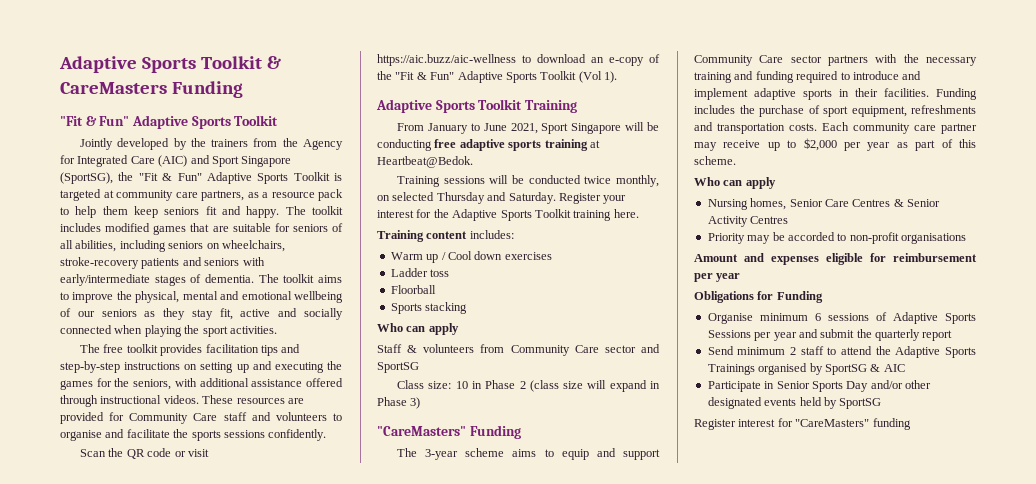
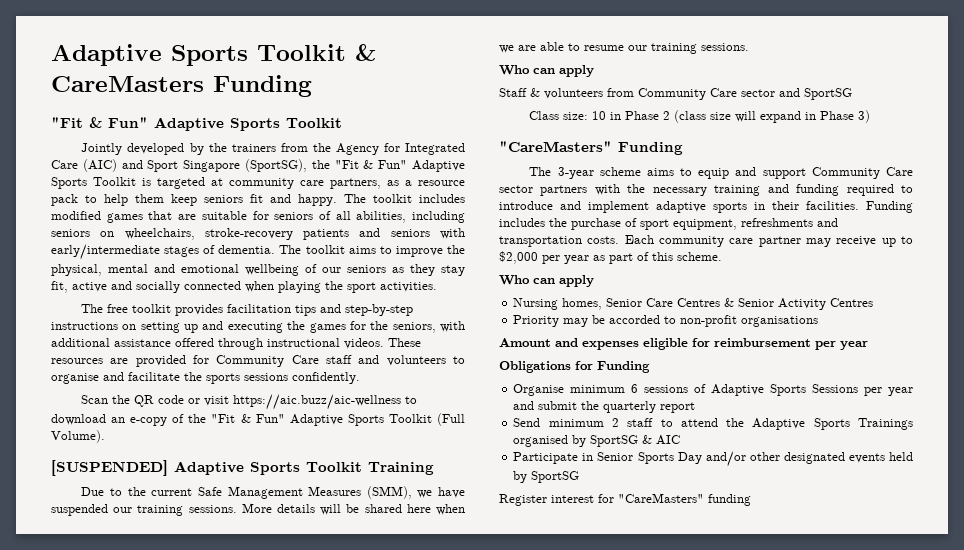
[578,71,617,83] (Vol 1). // -> [436,413,465,426] [51,430,105,443] [51,460,168,476] (Full Volume). // [SUSPENDED]
[397,122,659,134] [377,139,600,151] [377,156,473,168] [397,175,659,187] [377,192,627,204] [377,209,639,221] [377,230,514,242] [390,251,552,263] [390,268,450,277] [390,285,436,294] [390,302,468,314] From January to June 2021, Sport Singapore will be conducting free adaptive sports training at Heartbeat@Bedok. // Training sessions will be conducted twice monthly, on selected Thursday and Saturday. Register your interest for the Adaptive Sports Toolkit training here. // Training content includes: // Warm up / Cool down exercises // Ladder toss // Floorball // Sports stacking -> [81,486,465,499] [51,503,465,516] [499,42,749,54] Due to the current Safe Management Measures (SMM), we have suspended our training sessions. More details will be shared here when we are able to resume our training sessions.

